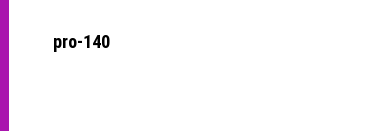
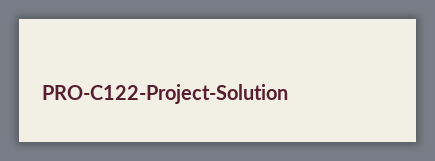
[53,35,110,52] pro-140 -> [42,84,288,104] PRO-C122-Project-Solution

